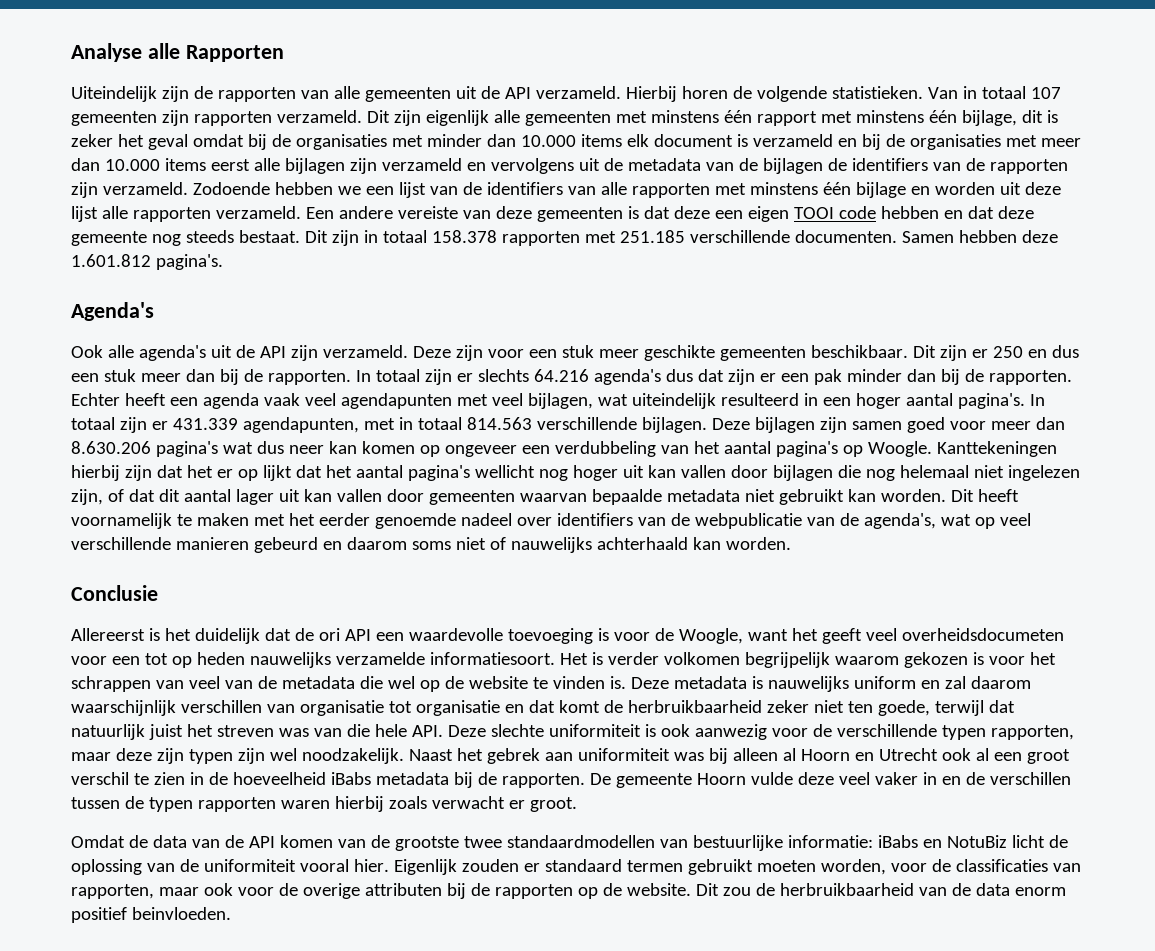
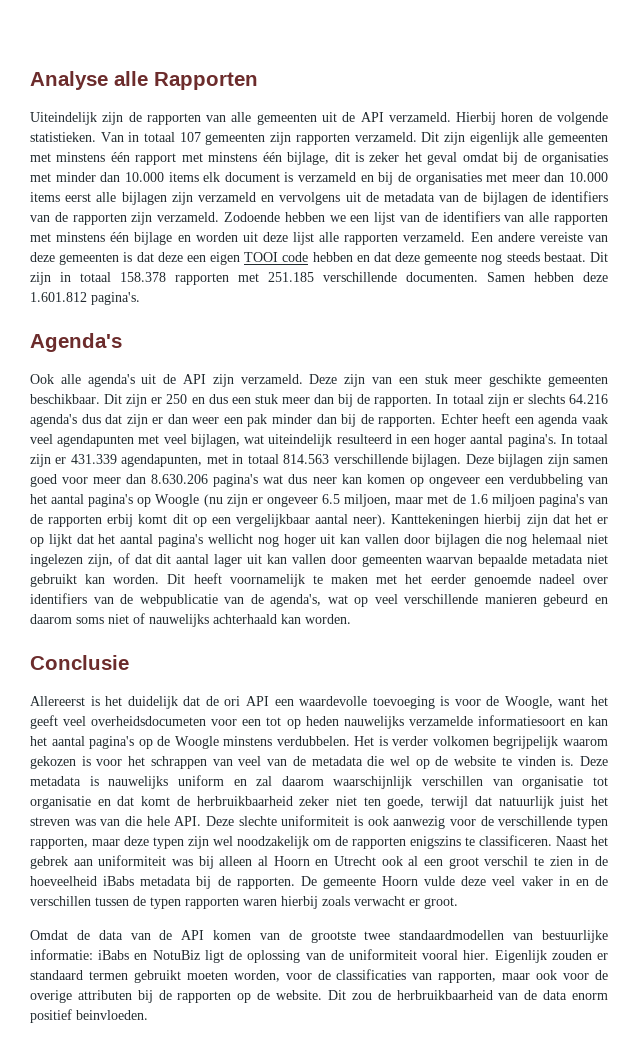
[487,349,524,358] voor -> [372,377,393,384] van
(776, 377) none -> [167,414,220,424] dan weer
[867,441,932,457] Woogle. -> [155,494,609,507] [30,514,387,527] Woogle (nu zijn er ongeveer 6.5 miljoen, maar met de 1.6 miljoen pagina's van de rapporten erbij komt dit op een vergelijkbaar aantal neer).
[429,652,555,665] informatiesoort. -> [477,715,608,726] [30,736,350,749] informatiesoort en kan het aantal pagina's op de Woogle minstens verdubbelen.
[156,748,184,764] zijn -> (149, 841) none
[301,748,404,764] noodzakelijk. -> [237,835,552,849] noodzakelijk om de rapporten enigszins te classificeren.
[1011,835,1045,848] licht -> [204,950,224,963] ligt

